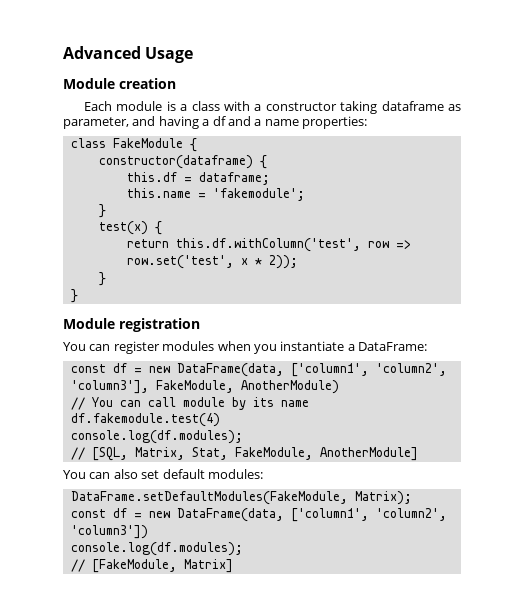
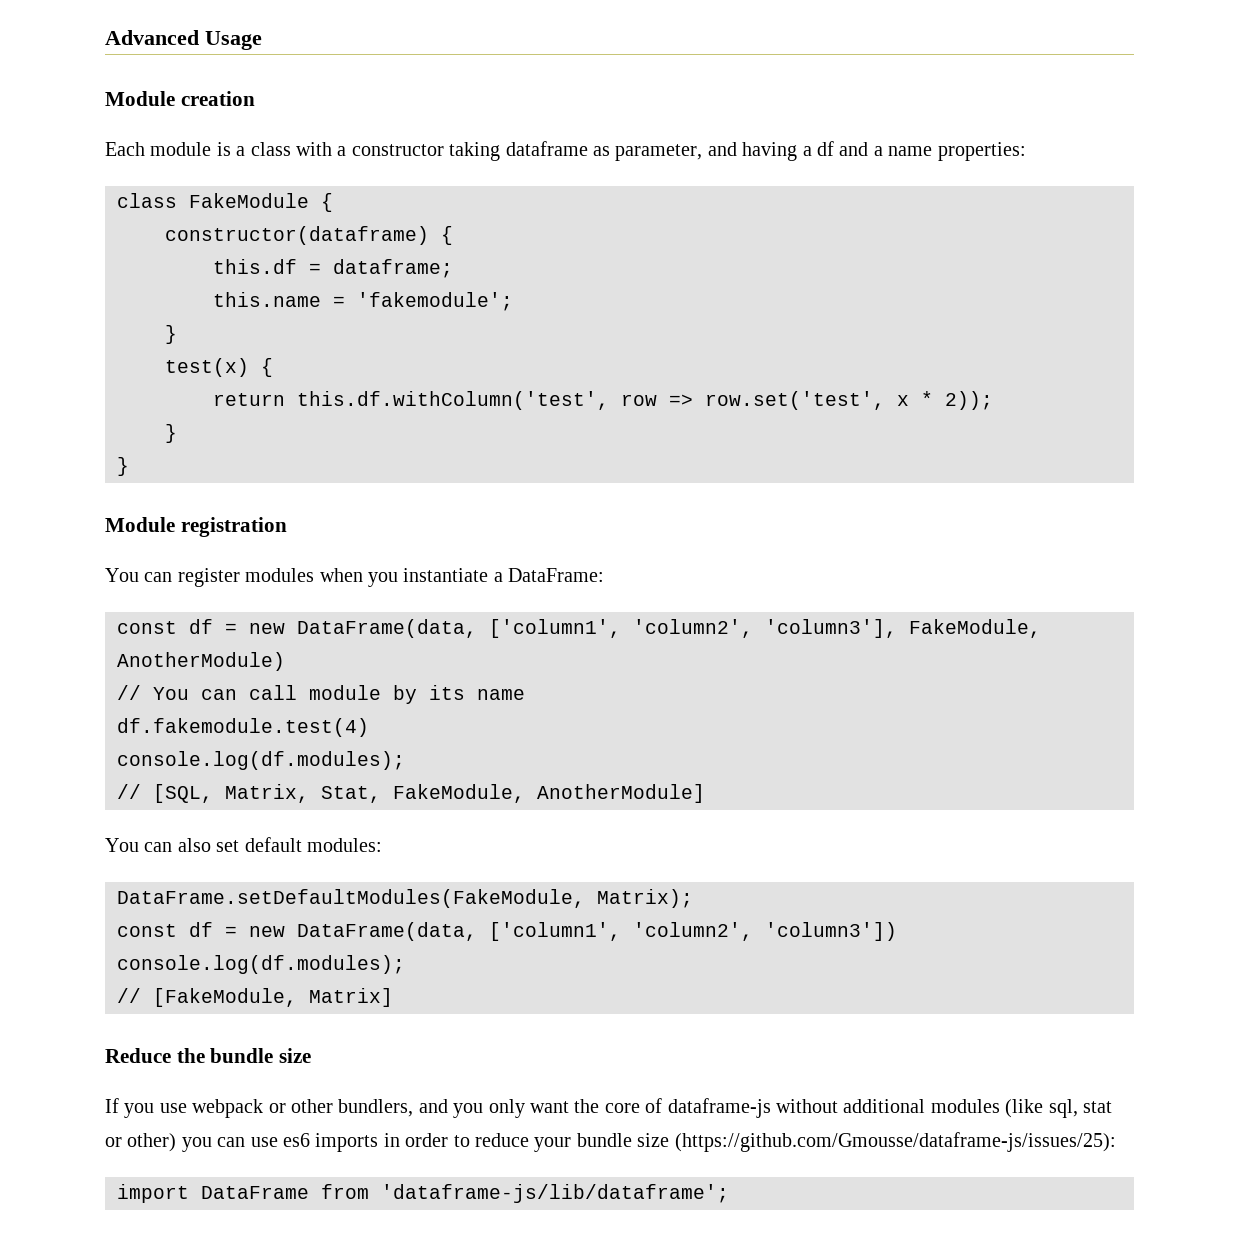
(233, 566) none -> [105,1048,312,1063] [105,1098,1112,1118] [105,1132,1116,1152] [117,1184,729,1203] // Reduce the bundle size // If you use webpack or other bundlers, and you only want the core of dataframe-js without additional modules (like sql, stat or other) you can use es6 imports in order to reduce your bundle size (https://github.com/Gmousse/dataframe-js/issues/25): // import DataFrame from 'dataframe-js/lib/dataframe';

